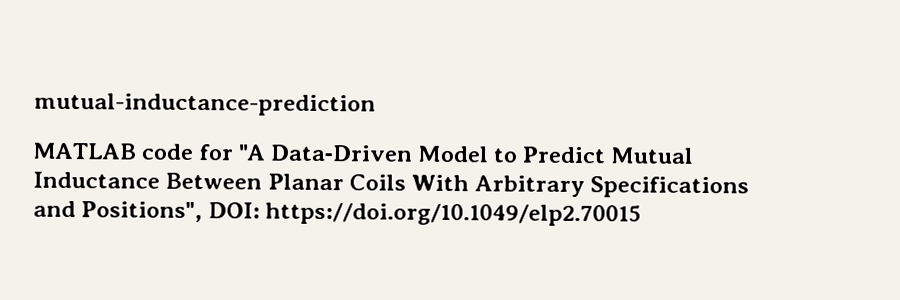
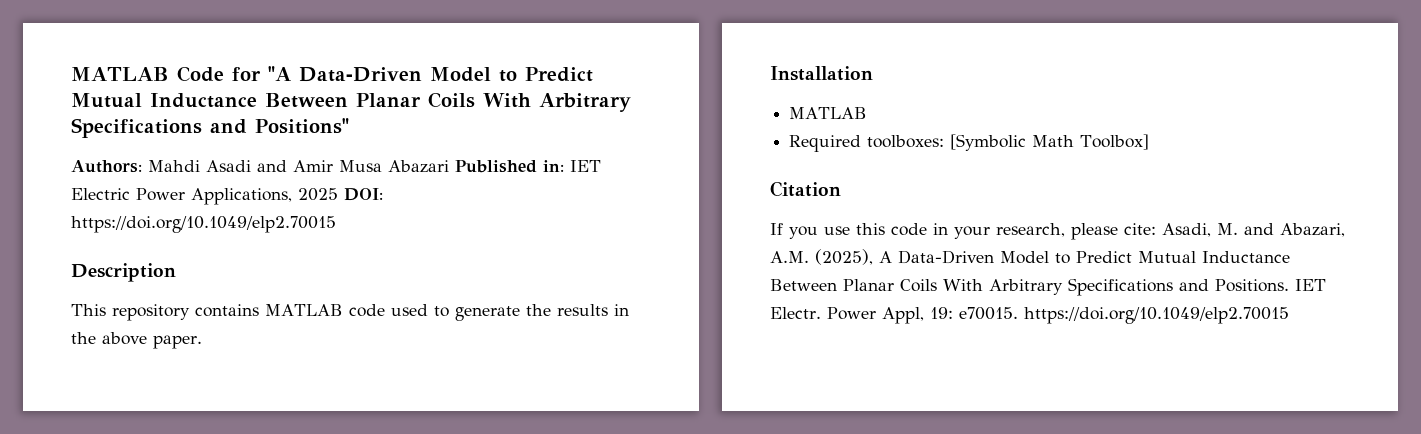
[34,92,376,117] [33,142,195,160] mutual-inductance-prediction // MATLAB code -> [71,66,224,82] MATLAB Code
[81,201,260,223] Positions", DOI: -> [255,118,349,134] [71,160,601,173] [71,188,383,205] [71,216,336,233] [71,263,176,282] [71,304,629,321] [71,332,202,349] [770,66,873,81] [789,107,868,119] [789,134,1150,152] [770,181,841,197] [770,223,1345,240] [770,249,1290,265] [770,278,1326,296] [770,307,1018,324] Positions" // Authors: Mahdi Asadi and Amir Musa Abazari Published in: IET Electric Power Applications, 2025 DOI: https://doi.org/10.1049/elp2.70015 // Description // This repository contains MATLAB code used to generate the results in the above paper. // Installation // MATLAB // Required toolboxes: [Symbolic Math Toolbox] // Citation // If you use this code in your research, please cite: Asadi, M. and Abazari, A.M. (2025), A Data-Driven Model to Predict Mutual Inductance Between Planar Coils With Arbitrary Specifications and Positions. IET Electr. Power Appl, 19: e70015.

